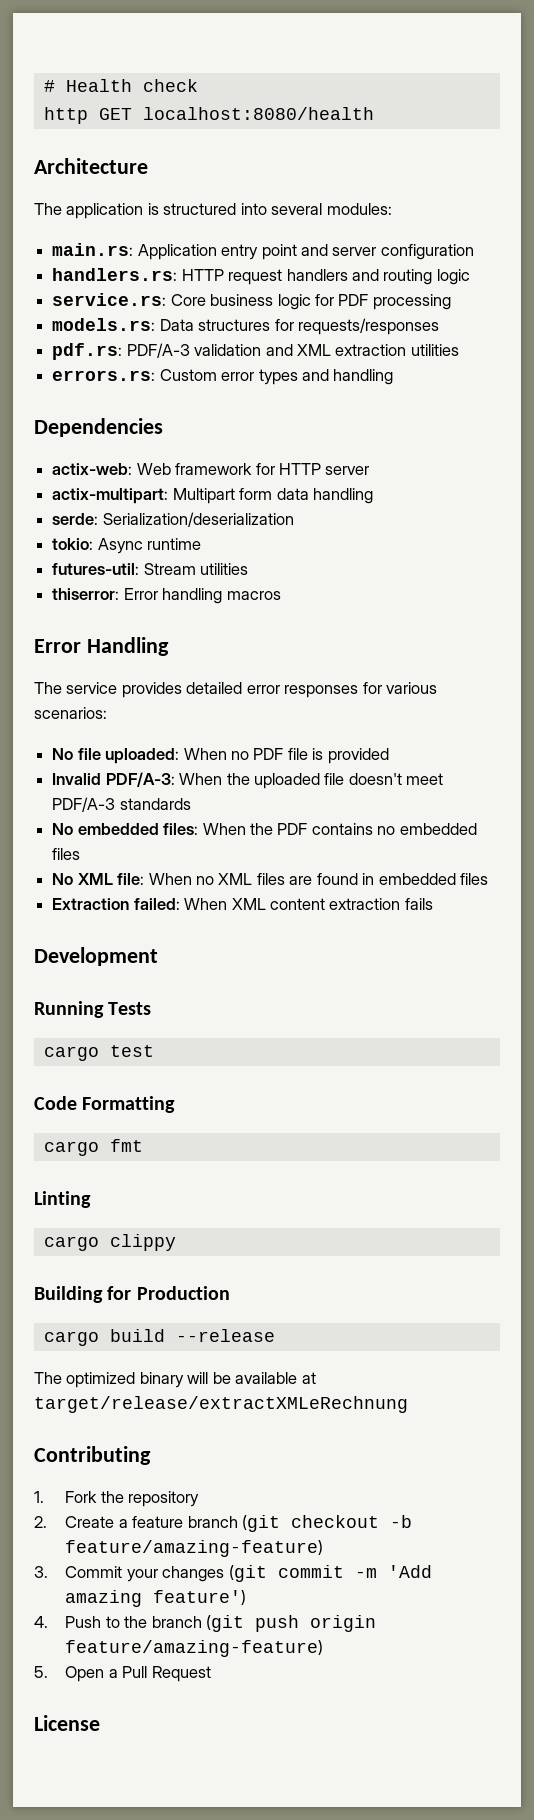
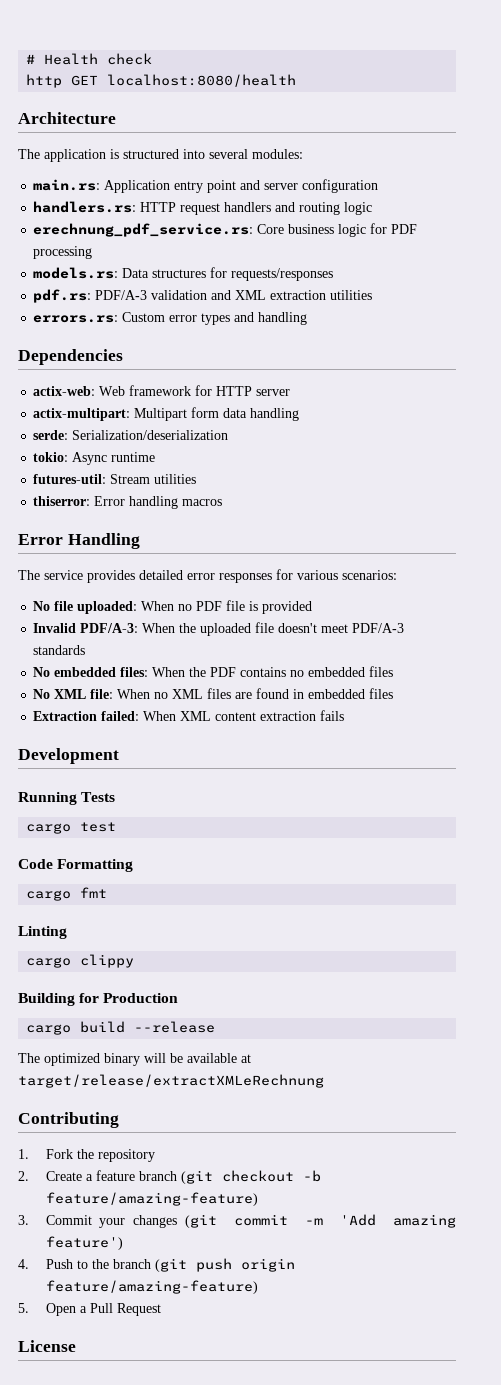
[52,293,167,306] service.rs: -> [33,223,254,237] erechnung_pdf_service.rs:

